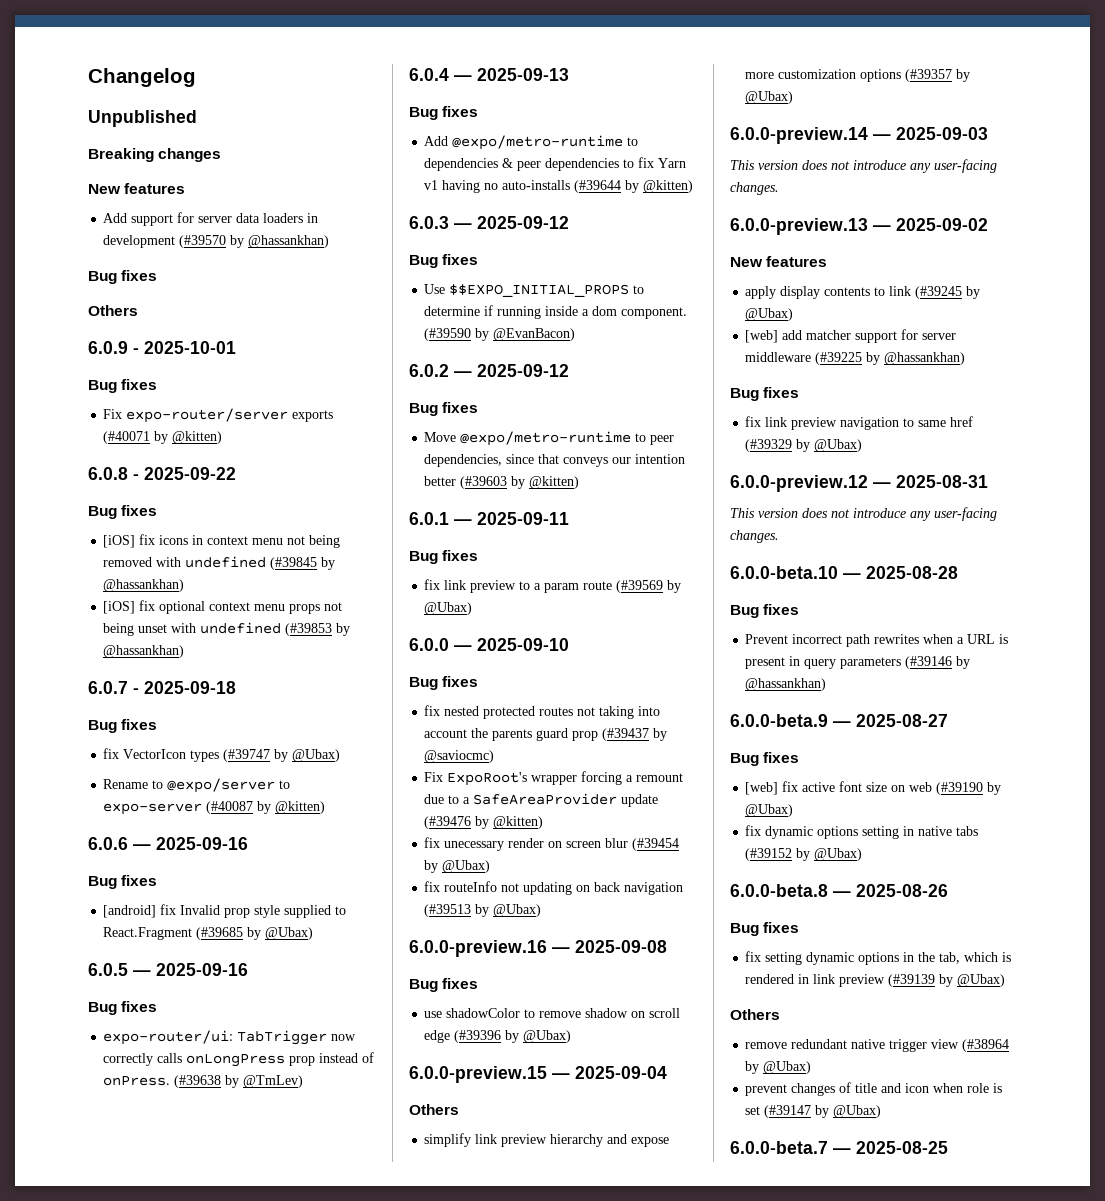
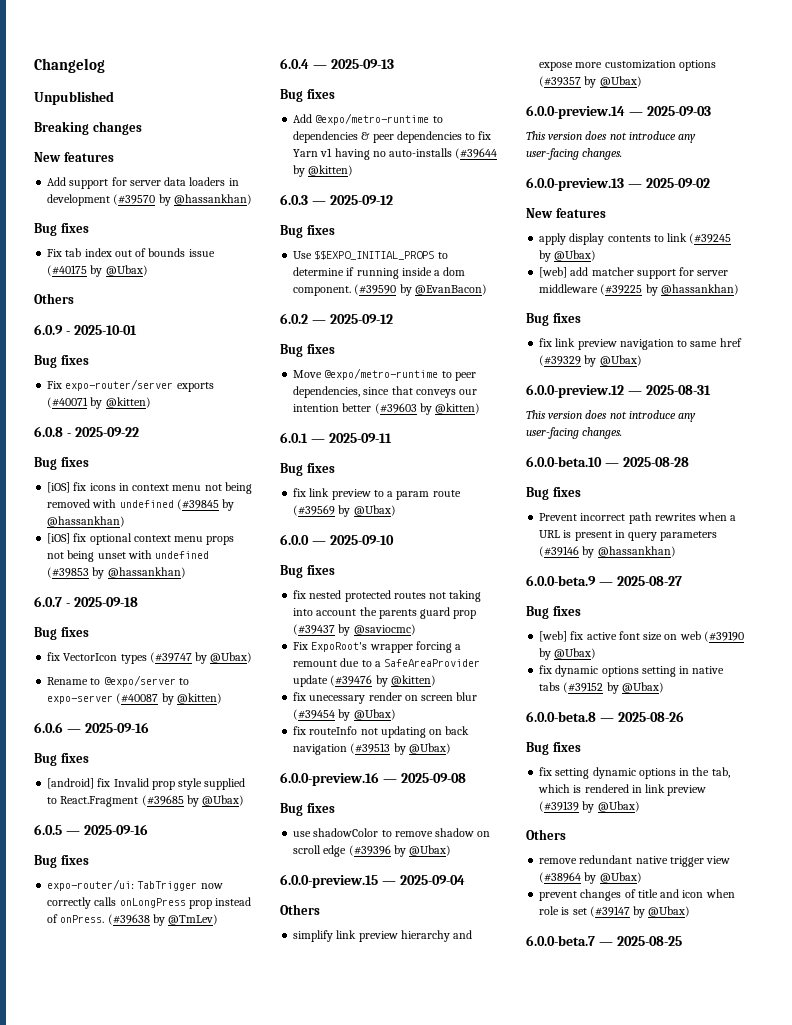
(158, 275) none -> [47,248,215,257] [47,265,148,277] // Fix tab index out of bounds issue (#40175 by @Ubax)

